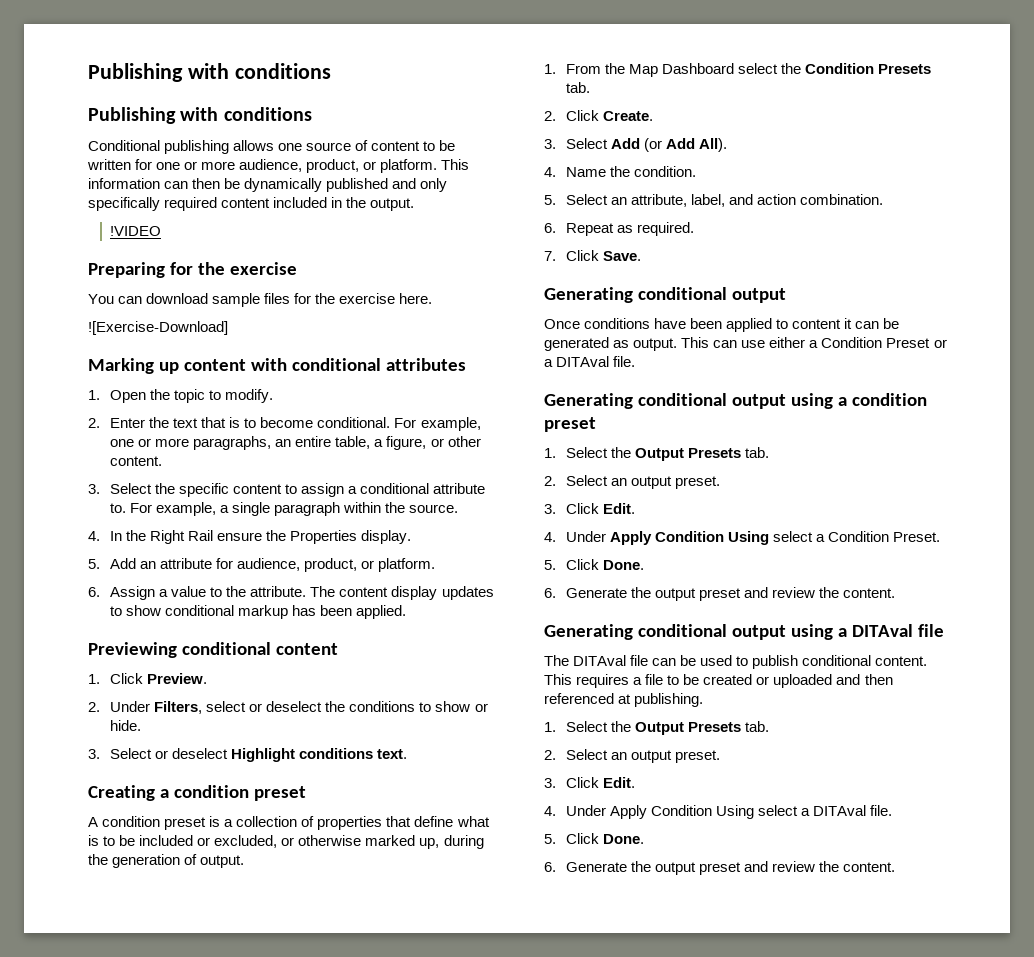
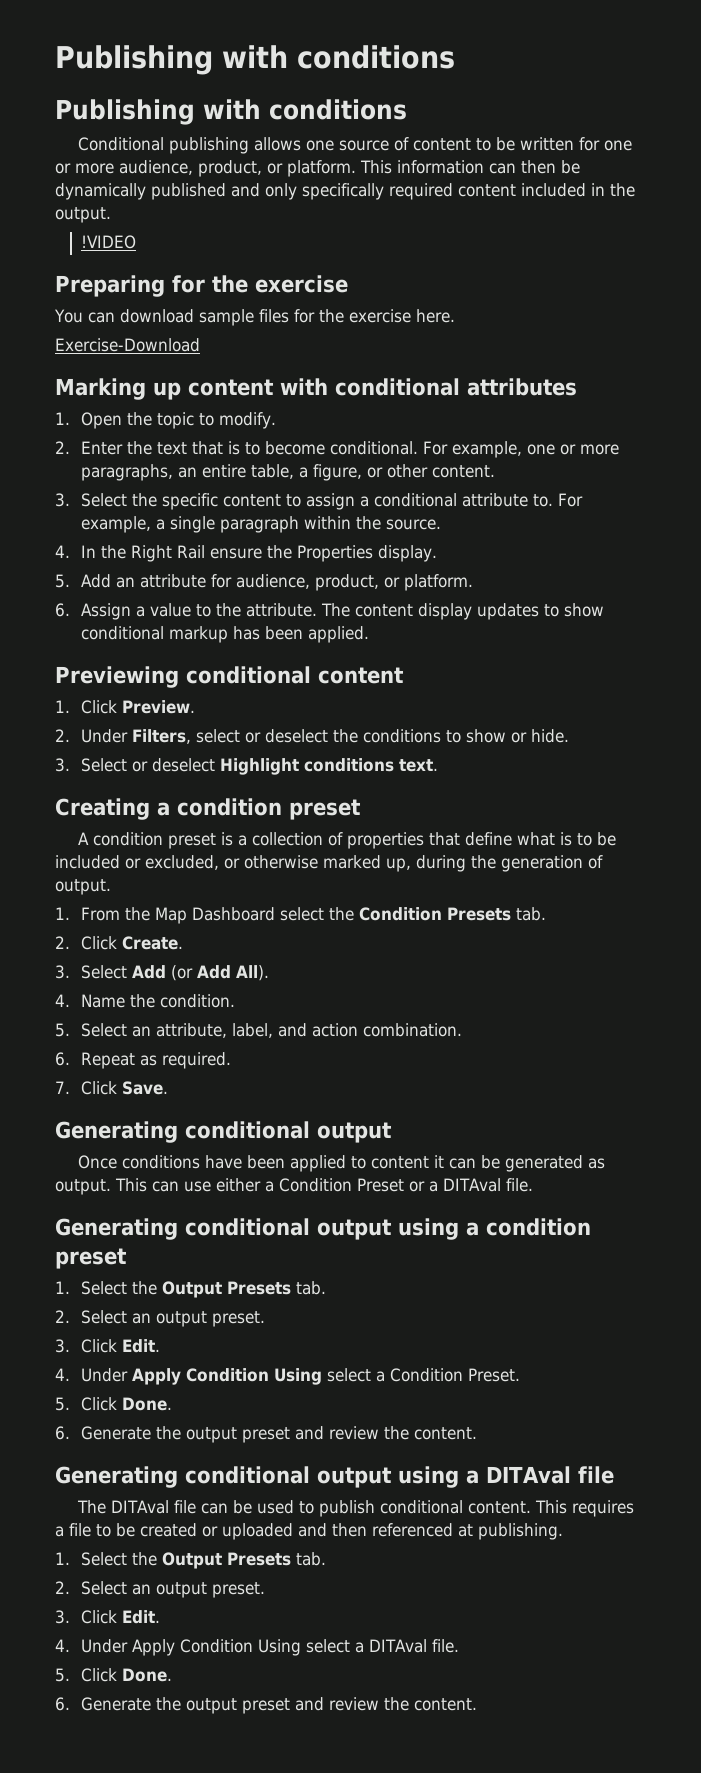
[88,321,228,335] ![Exercise-Download] -> [55,338,200,352] Exercise-Download

